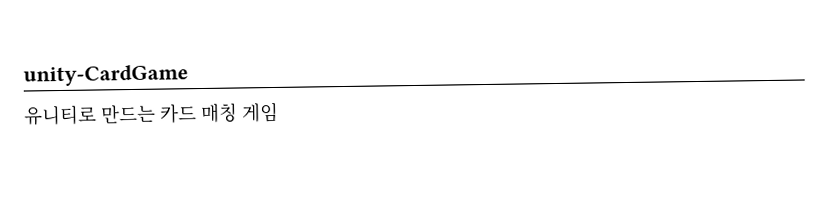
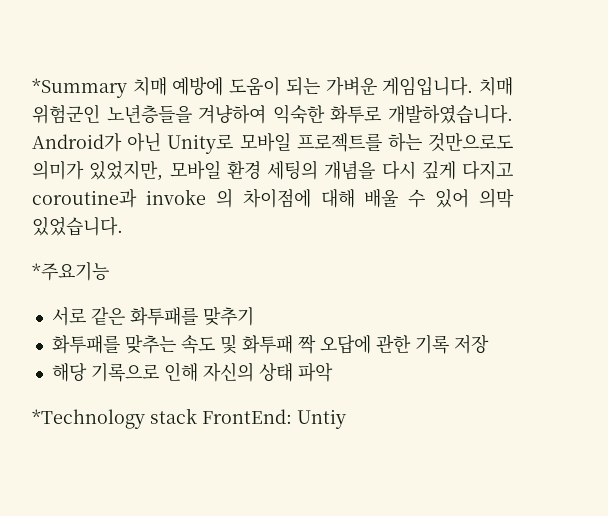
[23,64,189,87] [24,101,279,126] unity-CardGame // 유니티로 만드는 카드 매칭 게임 -> [32,76,513,98] [32,104,513,124] [32,132,513,154] [32,160,513,181] [32,188,514,208] [32,216,123,236] [32,262,109,281] [51,306,254,326] [51,334,489,354] [51,362,333,382] [32,408,346,429] *Summary 치매 예방에 도움이 되는 가벼운 게임입니다. 치매 위험군인 노년층들을 겨냥하여 익숙한 화투로 개발하였습니다. Android가 아닌 Unity로 모바일 프로젝트를 하는 것만으로도 의미가 있었지만, 모바일 환경 세팅의 개념을 다시 깊게 다지고 coroutine과 invoke 의 차이점에 대해 배울 수 있어 의막 있었습니다. // *주요기능 // 서로 같은 화투패를 맞추기 // 화투패를 맞추는 속도 및 화투패 짝 오답에 관한 기록 저장 // 해당 기록으로 인해 자신의 상태 파악 // *Technology stack FrontEnd: Untiy

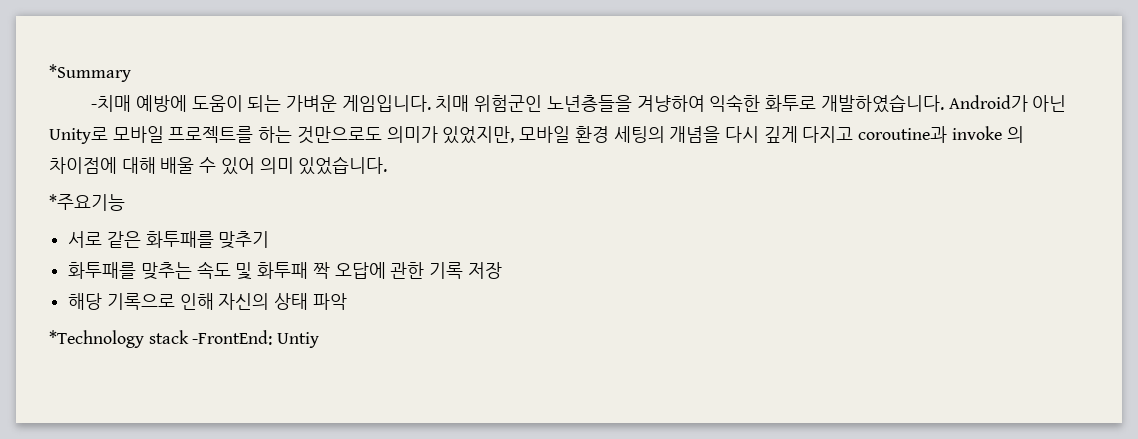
[132,77,167,96] 치매 -> [91,95,132,112] // -치매
[479,188,514,208] 의막 -> [259,157,294,174] 의미
[202,409,292,424] FrontEnd: -> [192,330,273,345] -FrontEnd:

